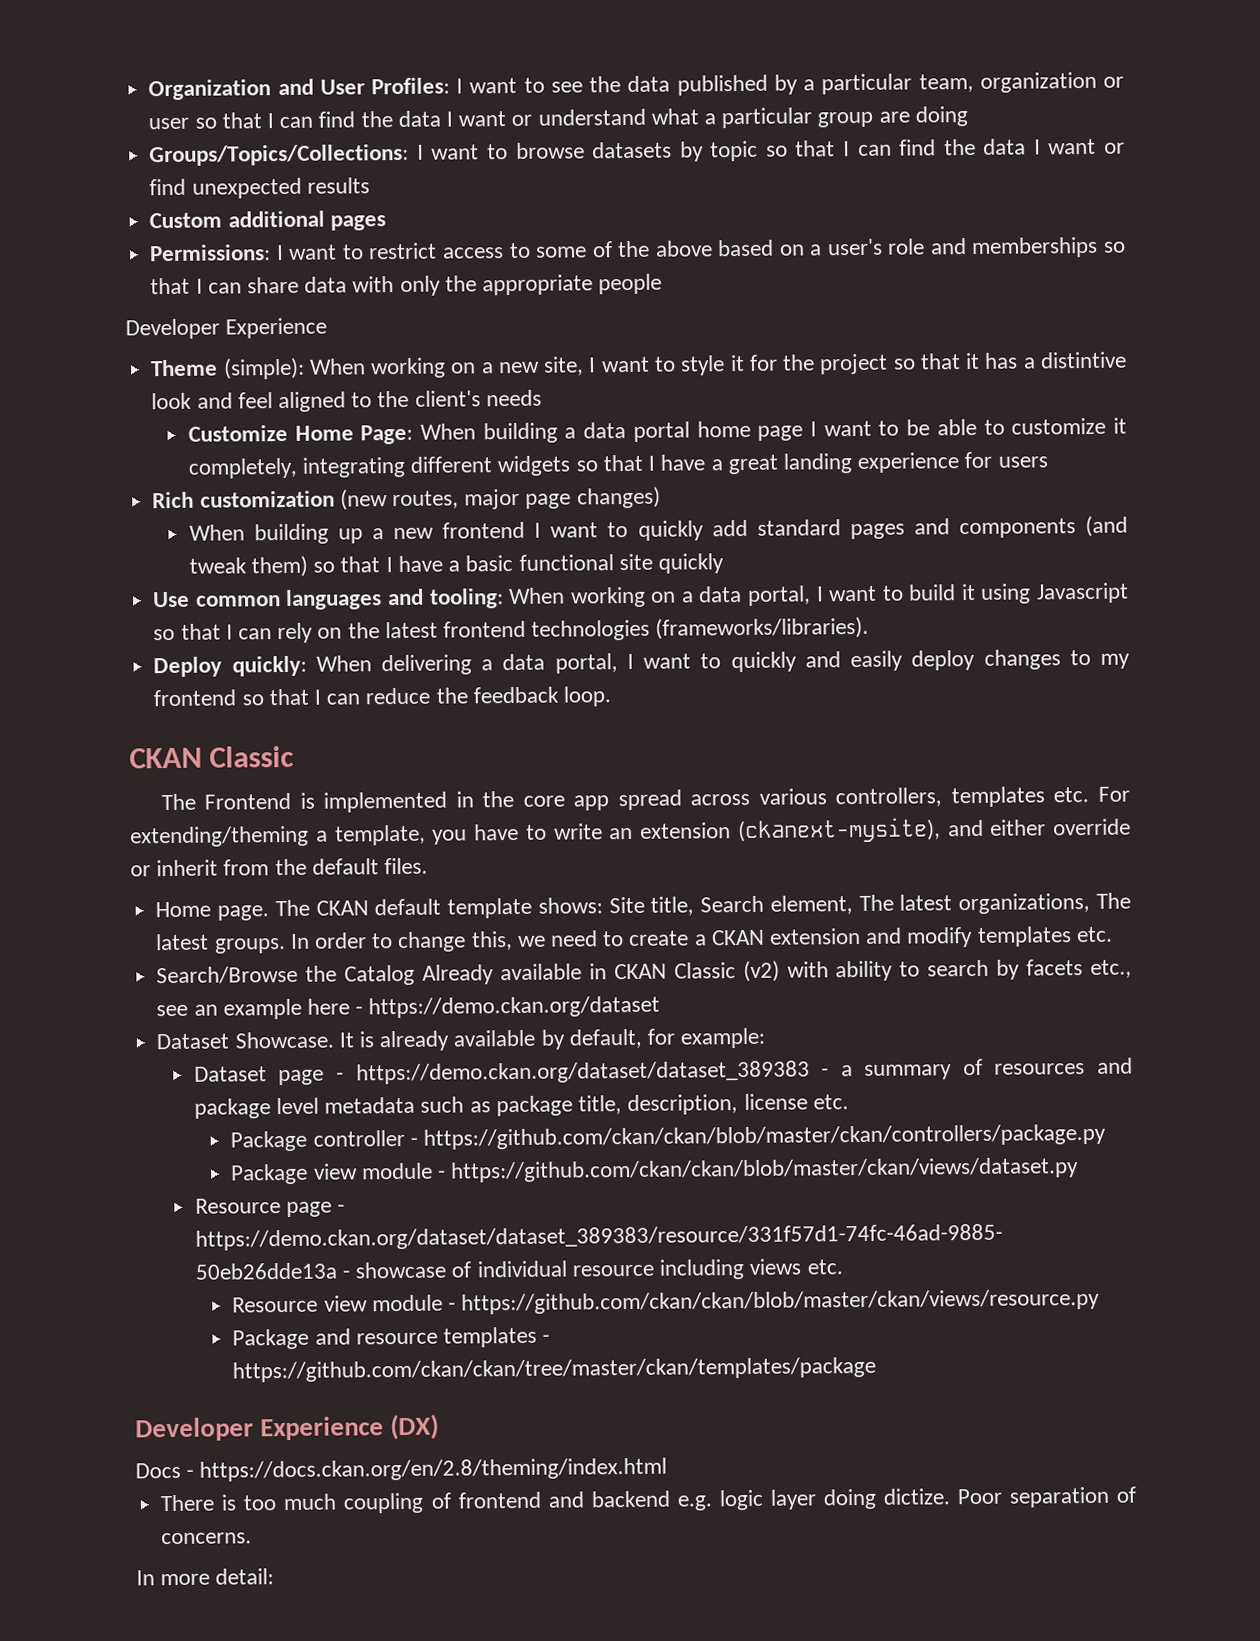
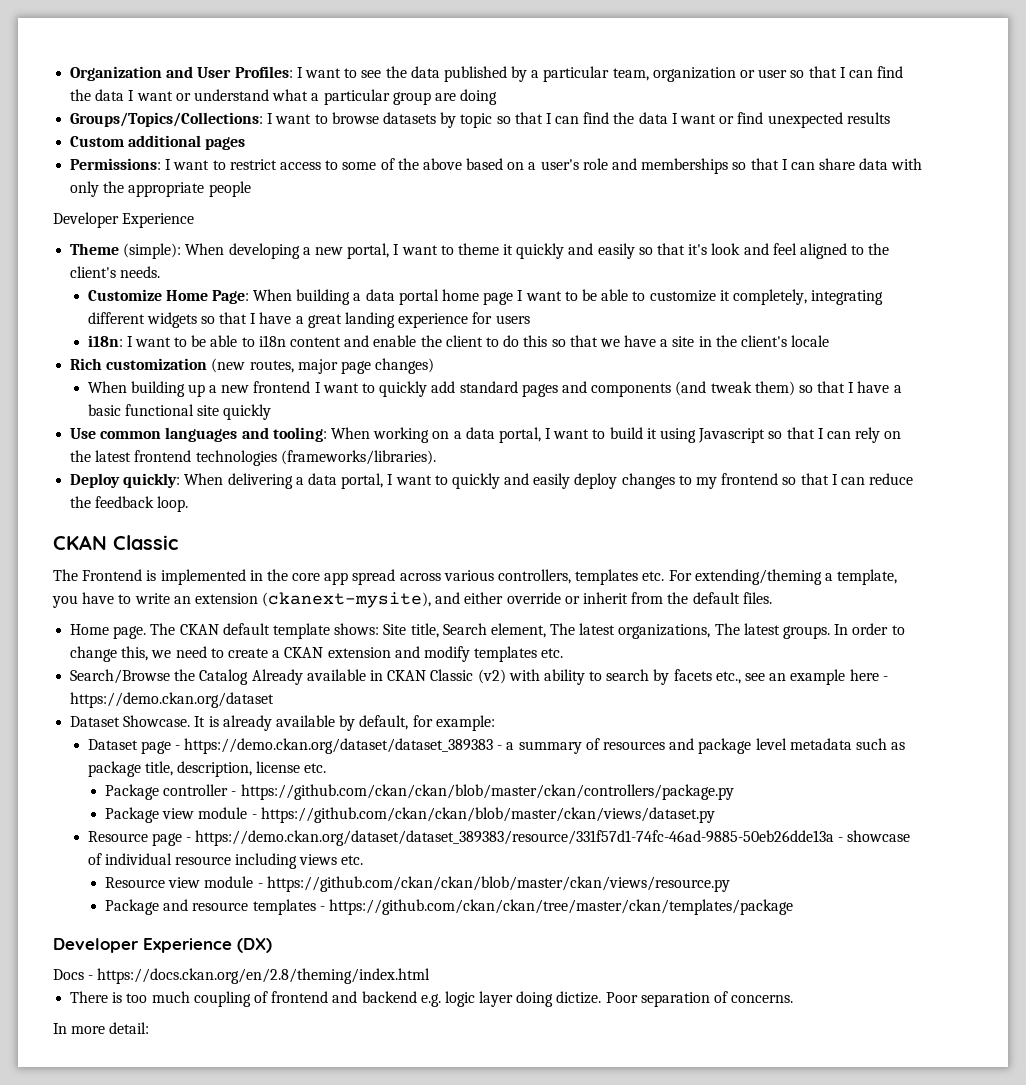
[370,351,1128,379] working on a new site, I want to style it for the project so that it has a distintive -> [228,243,708,259] developing a new portal, I want to theme it quickly and easily so that it's
[485,389,542,407] needs -> [120,266,161,278] needs.
(1048, 462) none -> [87,335,830,347] // i18n: I want to be able to i18n content and enable the client to do this so that we have a site in the client's locale

